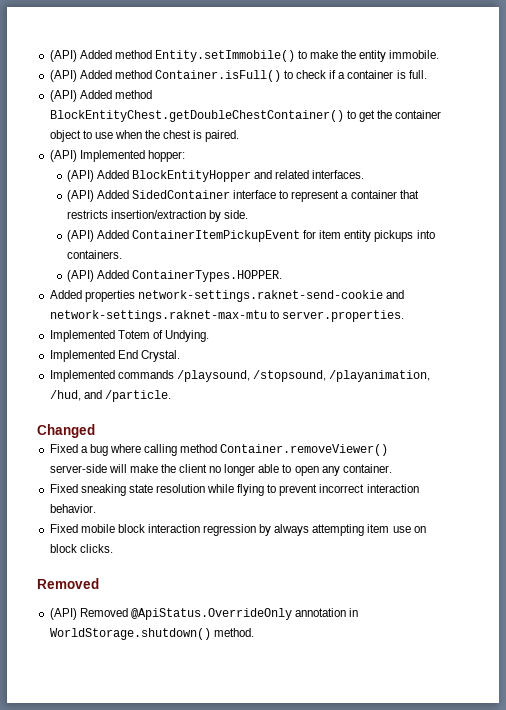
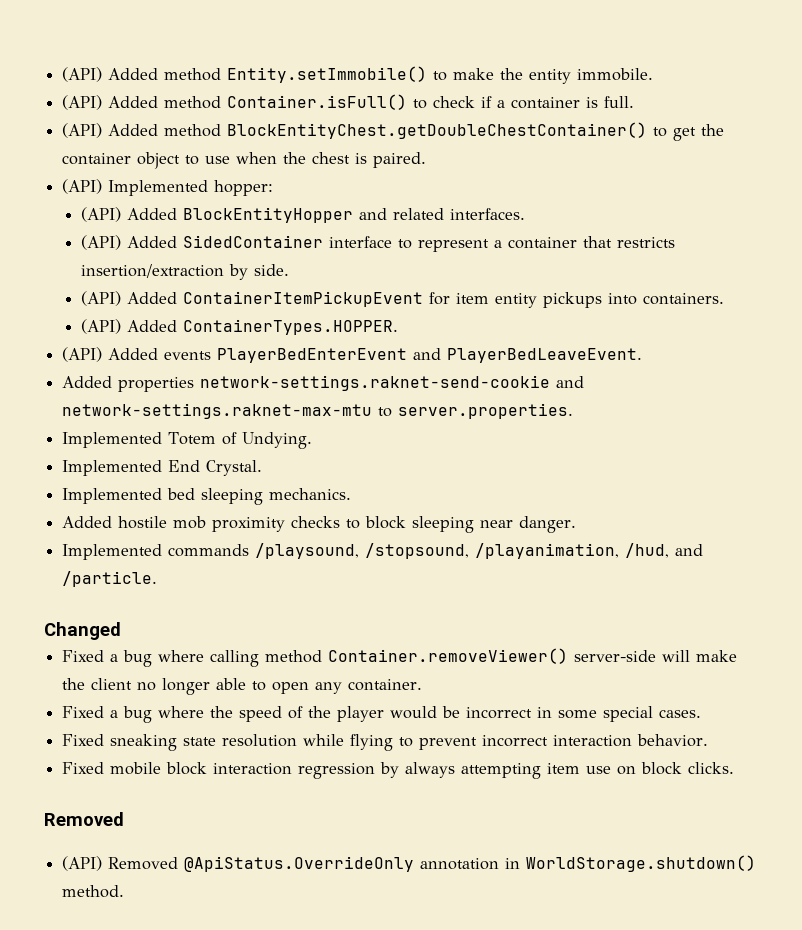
(283, 276) none -> [62,347,643,363] // (API) Added events PlayerBedEnterEvent and PlayerBedLeaveEvent.
(180, 356) none -> [62,488,352,505] [62,516,577,533] // Implemented bed sleeping mechanics. // Added hostile mob proximity checks to block sleeping near danger.
(392, 468) none -> [62,706,702,723] // Fixed a bug where the speed of the player would be incorrect in some special cases.

